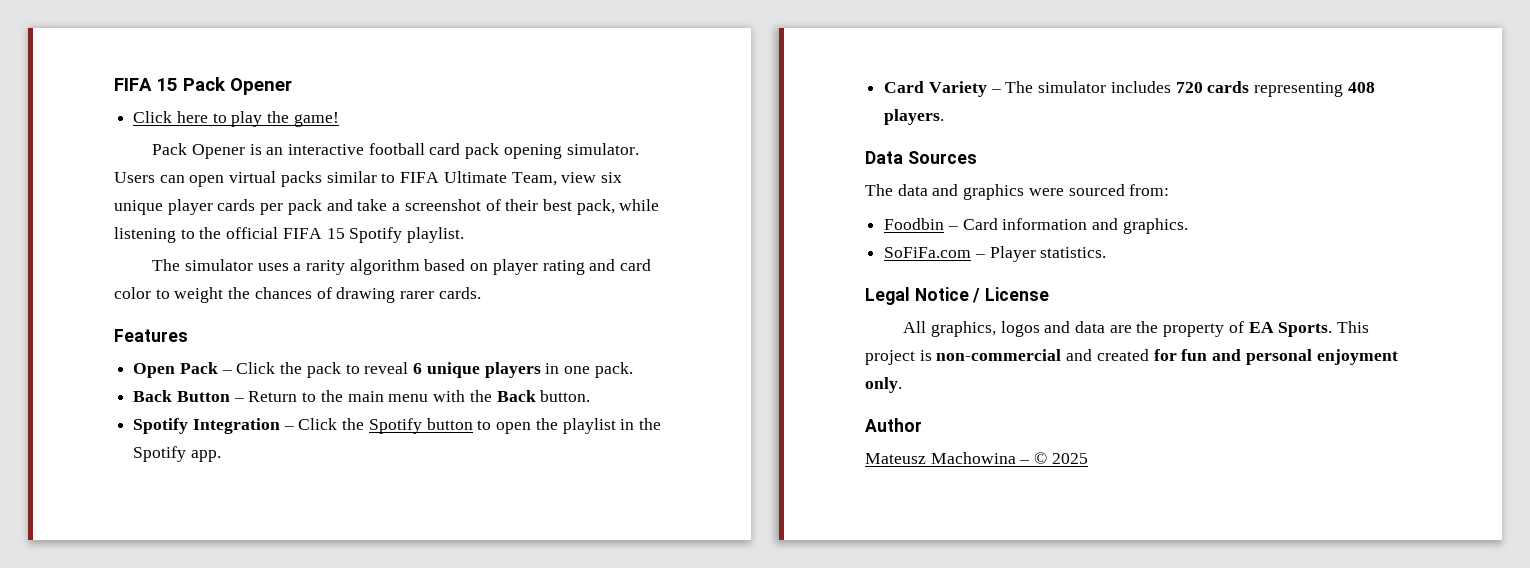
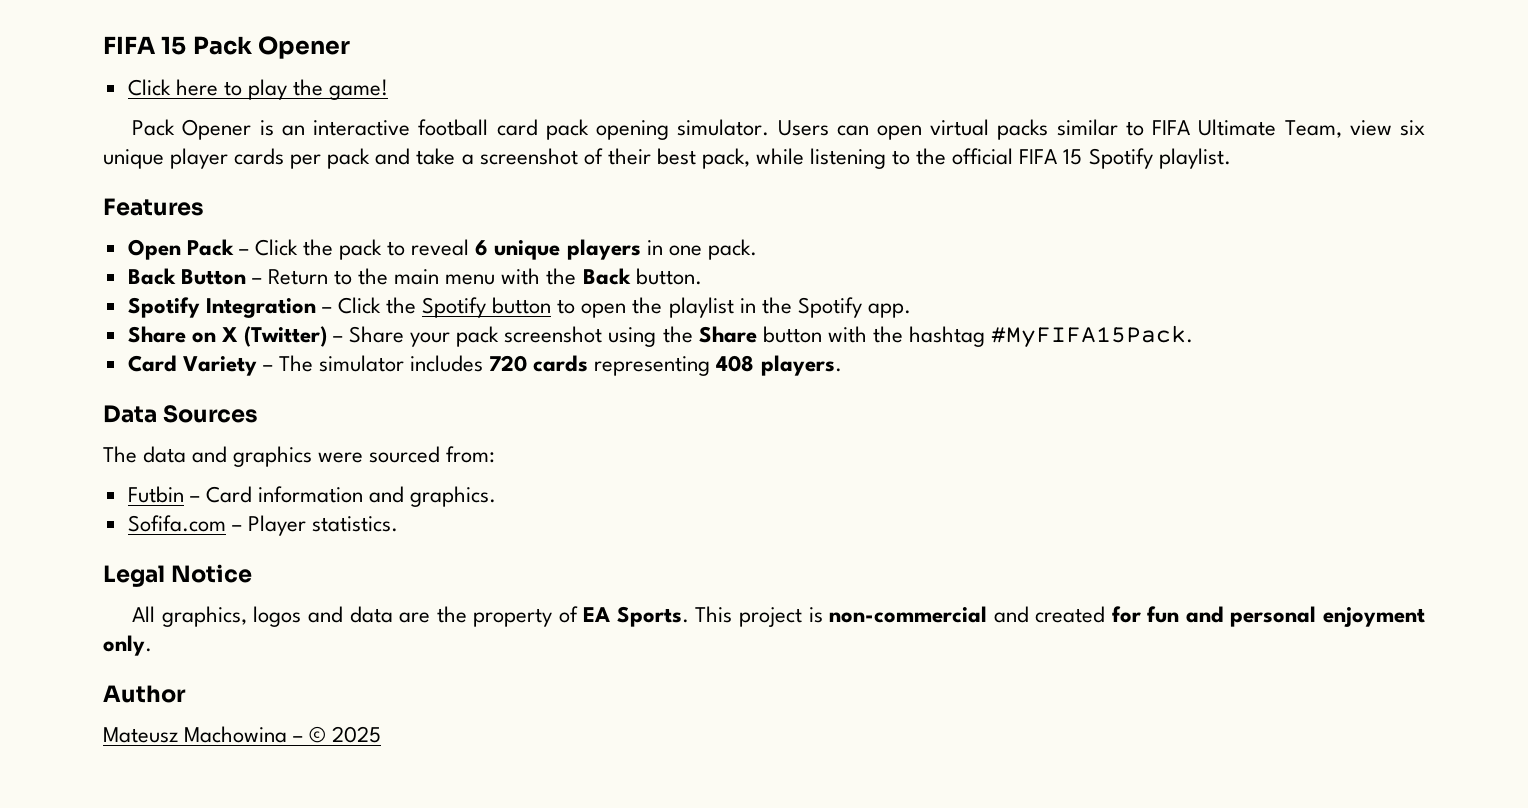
[152,259,652,275] [114,287,481,303] // The simulator uses a rarity algorithm based on player rating and card color to weight the chances of drawing rarer cards. -> (1231, 158) none
(221, 456) none -> [127,325,1193,348] // Share on X (Twitter) – Share your pack screenshot using the Share button with the hashtag #MyFIFA15Pack.
[884,218,945,230] Foodbin -> [127,486,184,503] Futbin
[884,247,972,258] SoFiFa.com -> [127,515,226,532] Sofifa.com
[972,287,1050,303] / License -> (253, 573) none

